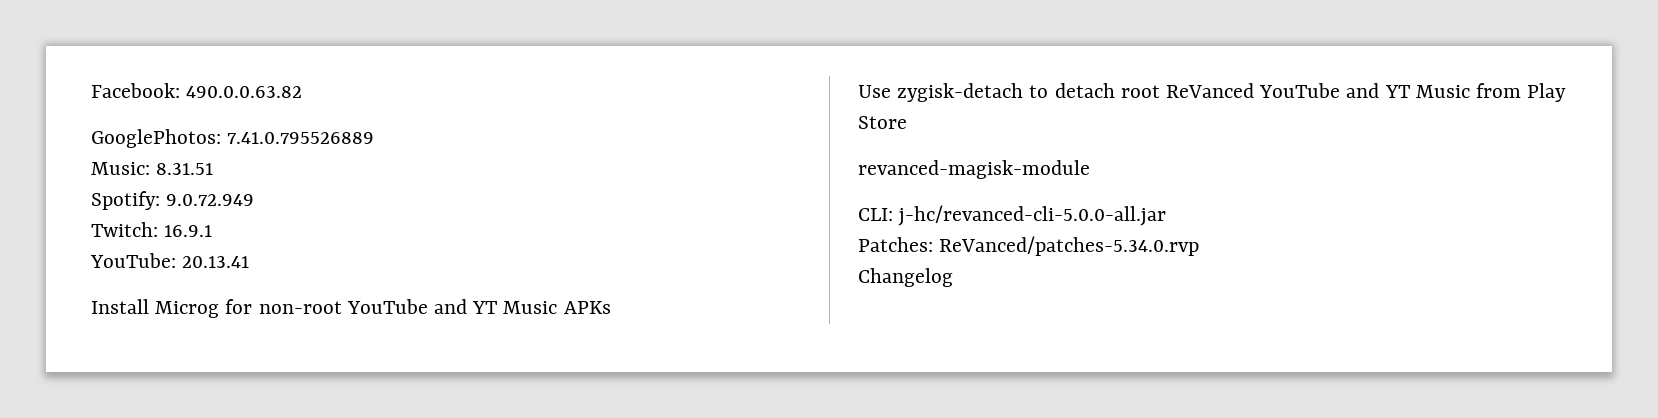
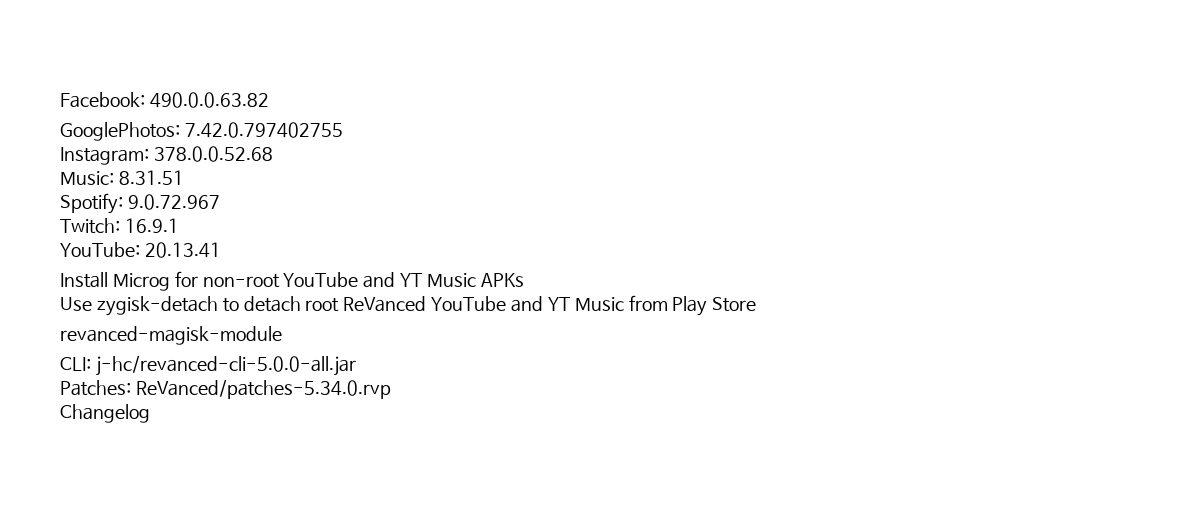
[227,132,375,144] 7.41.0.795526889 -> [184,122,343,138] [60,146,273,165] 7.42.0.797402755 // Instagram: 378.0.0.52.68
[166,194,255,206] 9.0.72.949 -> [127,194,220,210] 9.0.72.967

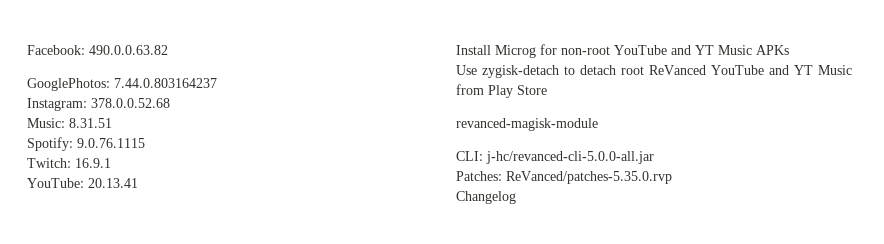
[184,122,343,138] 7.42.0.797402755 -> [114,78,217,88] 7.44.0.803164237
[127,194,220,210] 9.0.72.967 -> [77,138,145,148] 9.0.76.1115
[135,379,391,399] ReVanced/patches-5.34.0.rvp -> [506,171,672,184] ReVanced/patches-5.35.0.rvp

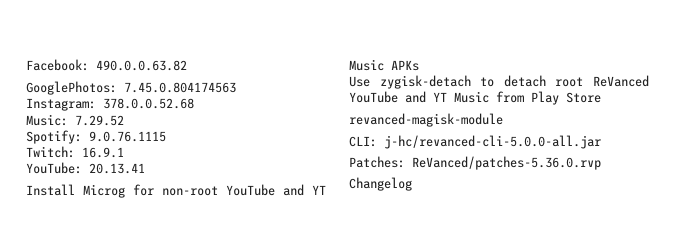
[114,78,217,88] 7.44.0.803164237 -> [124,82,236,93] 7.45.0.804174563
[69,118,112,128] 8.31.51 -> [75,115,124,126] 7.29.52
[506,171,672,184] ReVanced/patches-5.35.0.rvp -> [412,156,601,170] ReVanced/patches-5.36.0.rvp

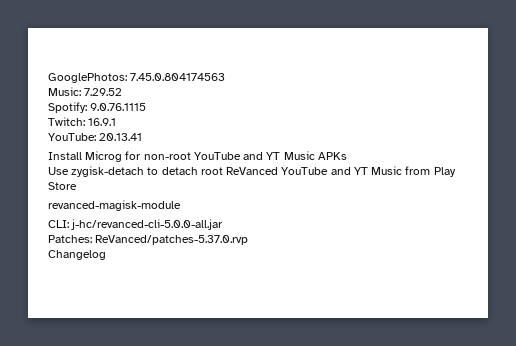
[26,59,187,71] Facebook: 490.0.0.63.82 // -> (48, 78) none
[26,98,194,111] // Instagram: 378.0.0.52.68 -> (226, 77) none
[412,156,601,170] ReVanced/patches-5.36.0.rvp -> [95,235,249,245] ReVanced/patches-5.37.0.rvp

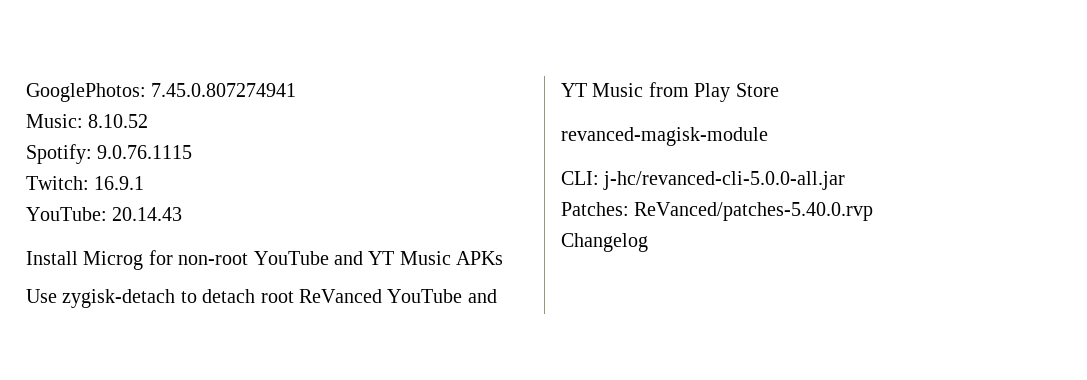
[130,73,226,81] 7.45.0.804174563 -> [151,83,297,97] 7.45.0.807274941
[84,88,123,96] 7.29.52 -> [88,114,149,128] 8.10.52
[99,133,143,141] 20.13.41 -> [112,207,183,221] 20.14.43
[95,235,249,245] ReVanced/patches-5.37.0.rvp -> [634,202,874,221] ReVanced/patches-5.40.0.rvp

